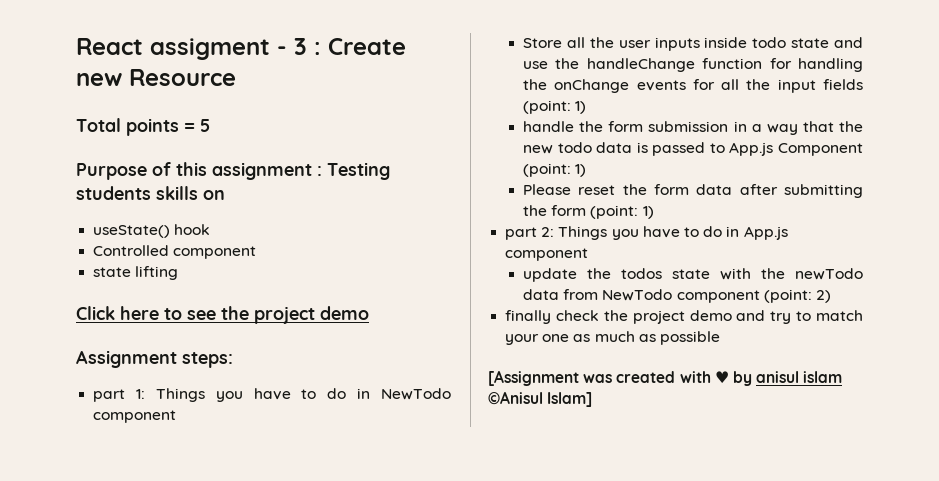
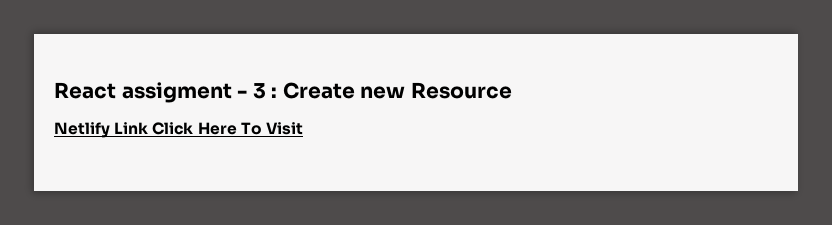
[76,118,210,136] [76,162,390,180] [76,186,225,200] [93,224,211,238] [93,245,257,259] [93,266,179,280] [76,306,369,324] [76,350,233,368] [93,388,451,402] [93,410,177,423] [523,37,863,51] [523,58,863,72] [523,79,863,93] [523,100,587,114] [523,121,863,135] [523,142,863,156] [523,163,587,177] [523,184,863,198] [523,205,654,219] [505,226,788,240] [505,248,589,261] [523,268,863,282] [523,289,831,303] [505,310,863,324] [505,331,720,345] [488,370,843,386] [488,391,593,407] Total points = 5 // Purpose of this assignment : Testing students skills on // useState() hook // Controlled component // state lifting // Click here to see the project demo // Assignment steps: // part 1: Things you have to do in NewTodo component // Store all the user inputs inside todo state and use the handleChange function for handling the onChange events for all the input fields (point: 1) // handle the form submission in a way that the new todo data is passed to App.js Component (point: 1) // Please reset the form data after submitting the form (point: 1) // part 2: Things you have to do in App.js component // update the todos state with the newTodo data from NewTodo component (point: 2) // finally check the project demo and try to match your one as much as possible // [Assignment was created with ♥ by anisul islam ©Anisul Islam] -> [54,122,303,138] Netlify Link Click Here To Visit

